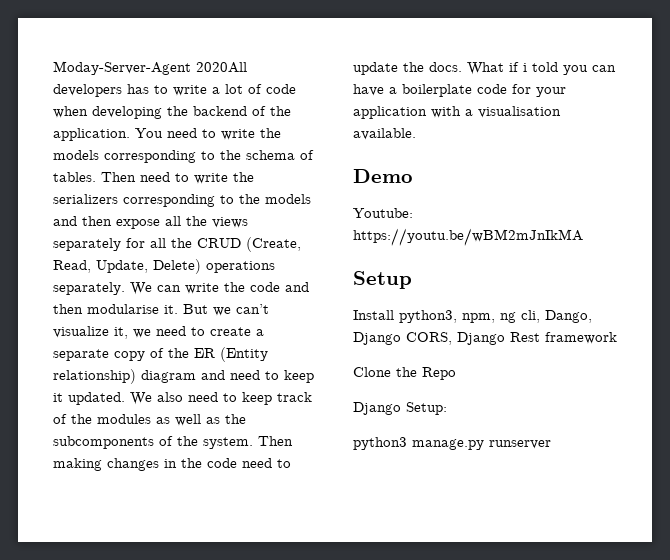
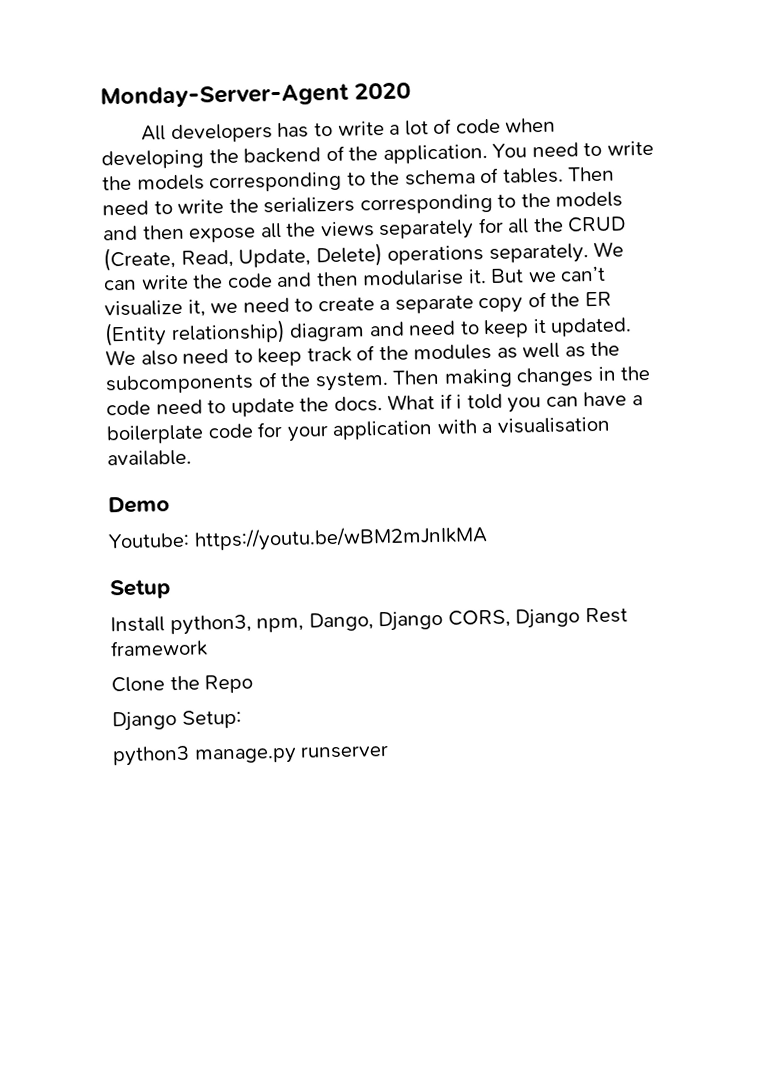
[53,61,247,75] Moday-Server-Agent 2020All -> [100,82,412,109] [141,125,167,141] Monday-Server-Agent 2020 // All
[500,310,540,323] ng cli, -> (305, 625) none

